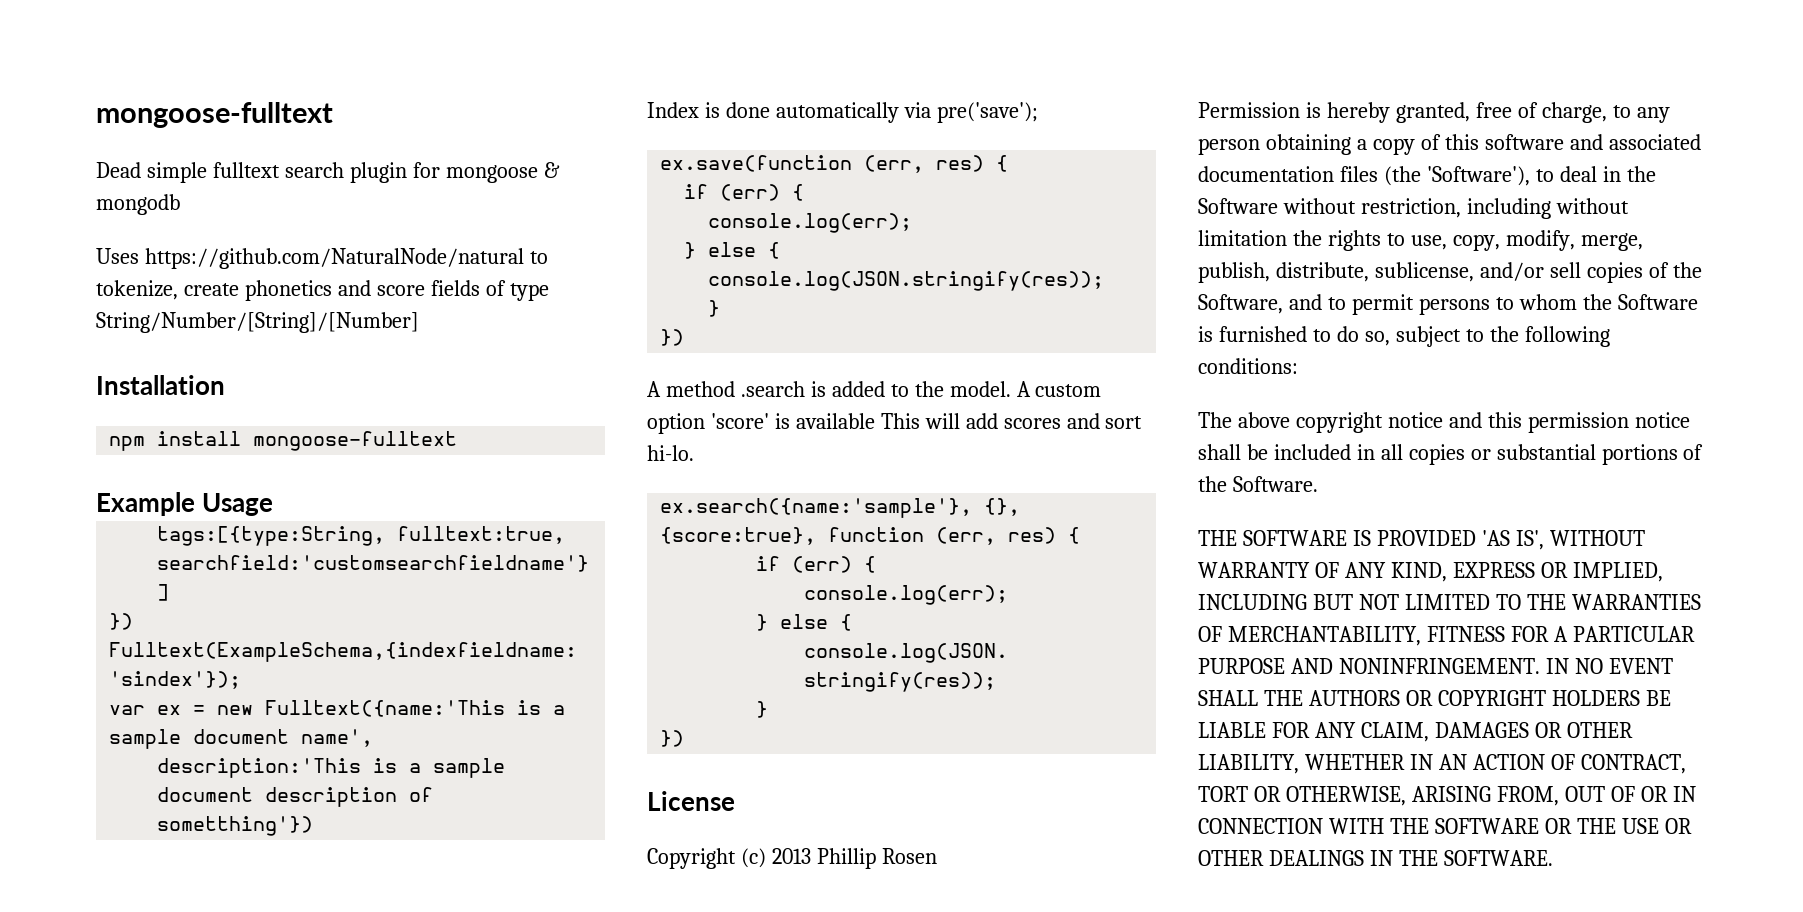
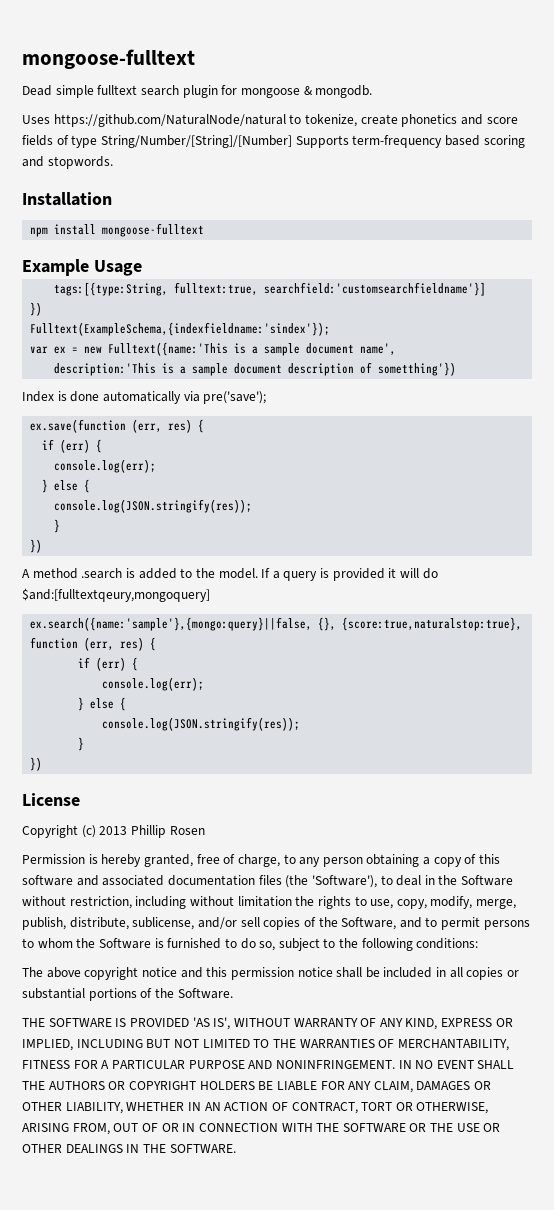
[96,194,180,215] mongodb -> [315,85,373,98] mongodb.
(419, 322) none -> [295,135,525,148] [22,156,113,169] Supports term-frequency based scoring and stopwords.
[1016,381,1102,397] [647,413,1143,434] [647,445,694,461] [660,498,1021,518] [660,527,817,545] A custom option 'score' is available This will add scores and sort hi-lo. // ex.search({name:'sample'}, {}, {score:true}, -> [261,568,438,581] [22,588,210,602] [30,617,523,631] If a query is provided it will do $and:[fulltextqeury,mongoquery] // ex.search({name:'sample'},{mongo:query}||false, {}, {score:true,naturalstop:true},

